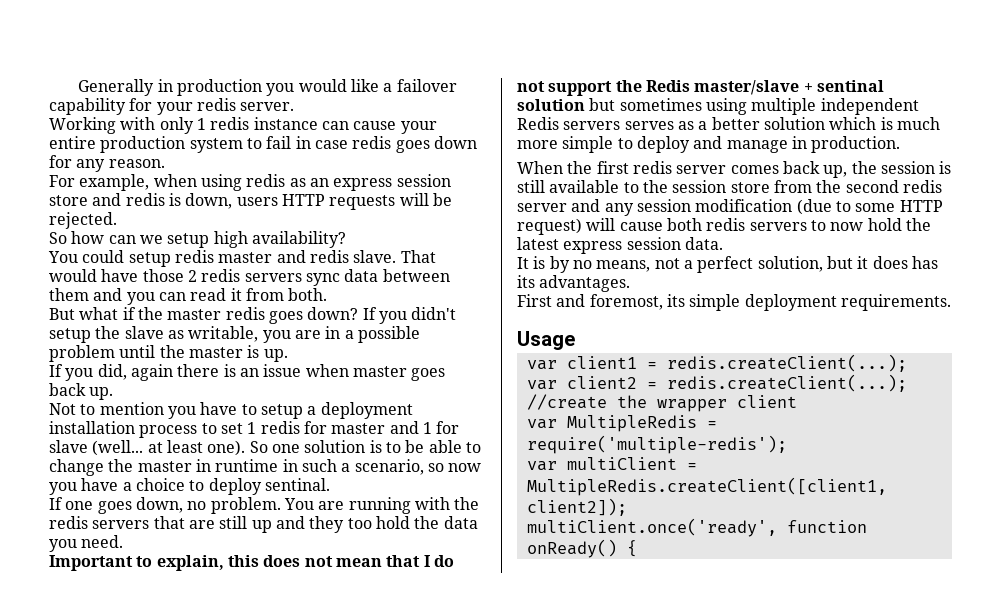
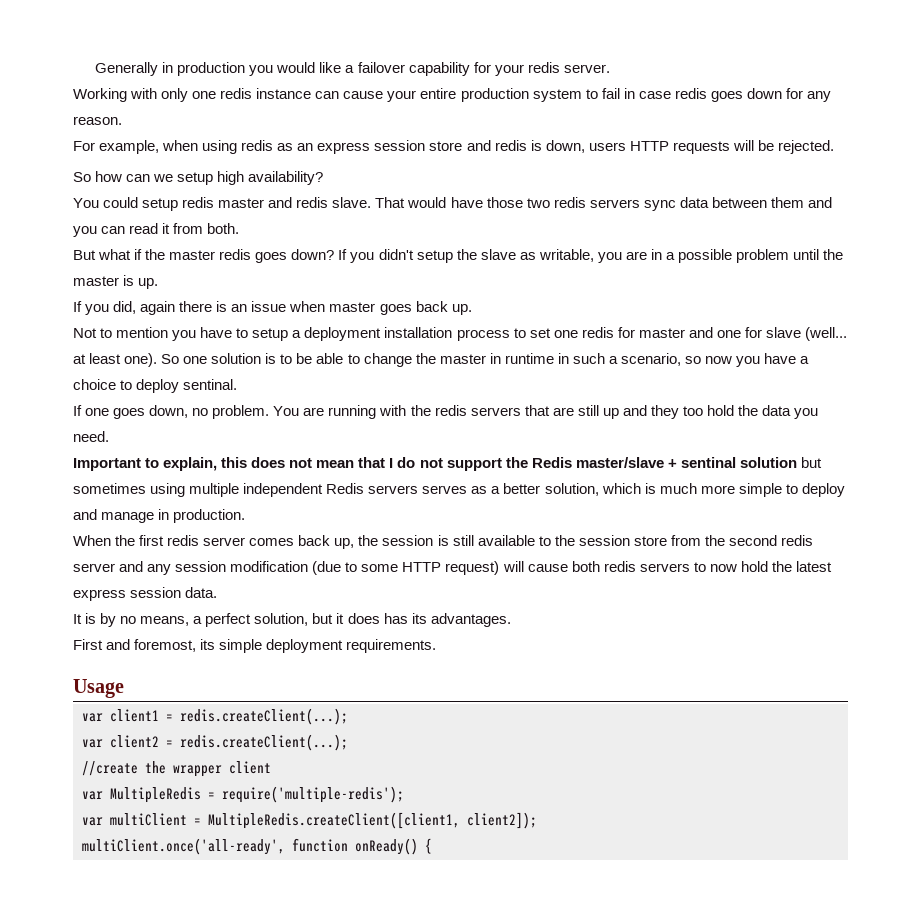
[196,118,206,130] 1 -> [192,91,217,99] one
[187,270,197,282] 2 -> [526,198,550,208] two
[247,422,257,434] 1 -> [553,330,578,338] one
[422,422,432,434] 1 -> [716,330,741,338] one
[763,117,825,130] solution -> [544,483,599,496] solution,
[654,258,680,269] not -> (190, 621) none
[526,518,777,537] multiClient.once('ready', -> [82,838,285,855] multiClient.once('all-ready',

